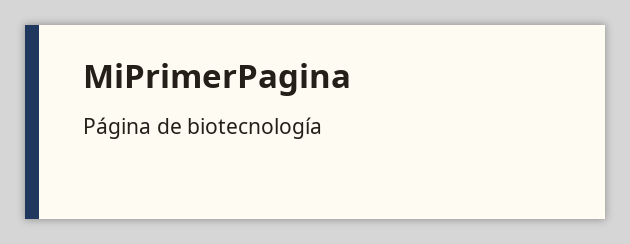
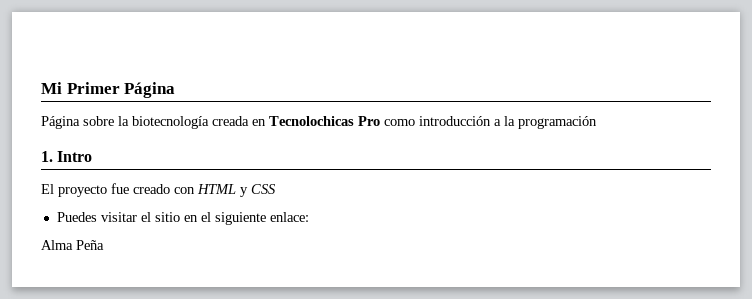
[83,63,351,96] [83,117,323,139] MiPrimerPagina // Página de biotecnología -> [41,82,176,98] [41,116,597,129] [41,151,93,162] [41,183,276,197] [56,212,309,225] [41,240,104,250] Mi Primer Página // Página sobre la biotecnología creada en Tecnolochicas Pro como introducción a la programación // 1. Intro // El proyecto fue creado con HTML y CSS // Puedes visitar el sitio en el siguiente enlace: // Alma Peña

